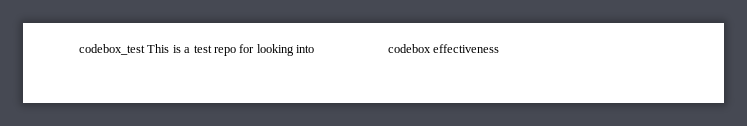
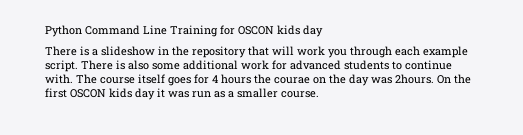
[79,44,500,56] codebox_test This is a test repo for looking into codebox effectiveness -> [45,25,323,37] [45,46,468,58] [45,60,452,72] [45,74,471,86] [45,88,319,100] Python Command Line Training for OSCON kids day // There is a slideshow in the repository that will work you through each example script. There is also some additional work for advanced students to continue with. The course itself goes for 4 hours the courae on the day was 2hours. On the first OSCON kids day it was run as a smaller course.

